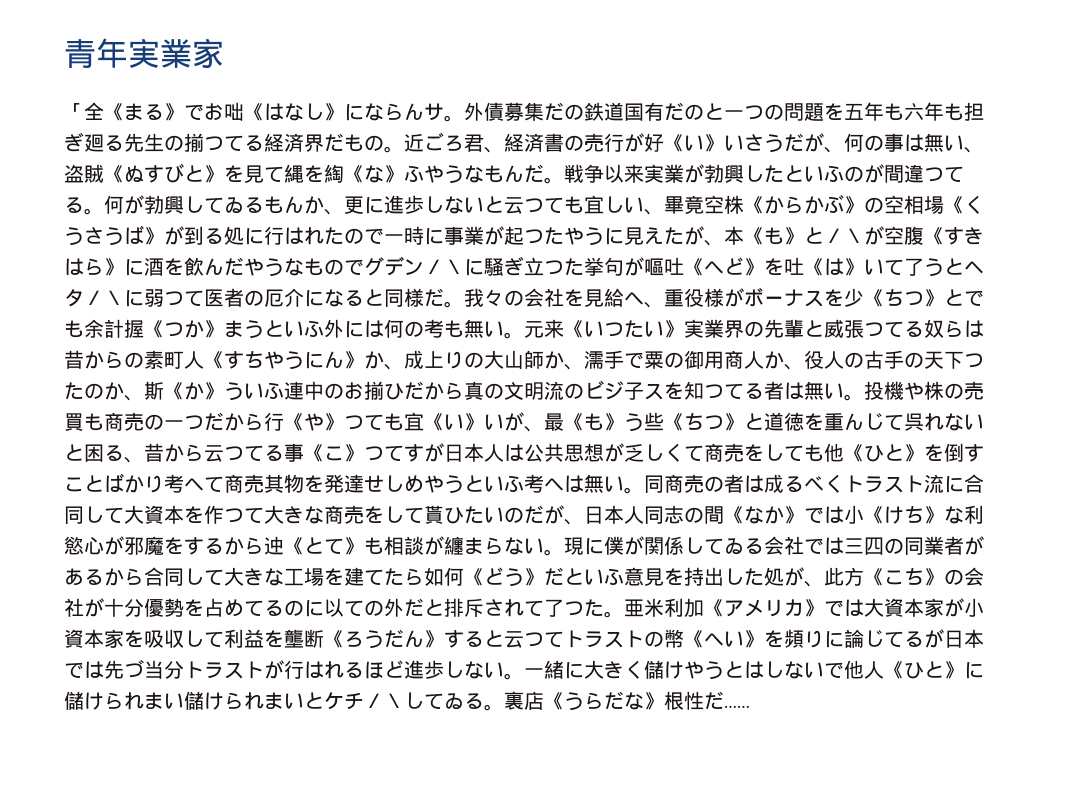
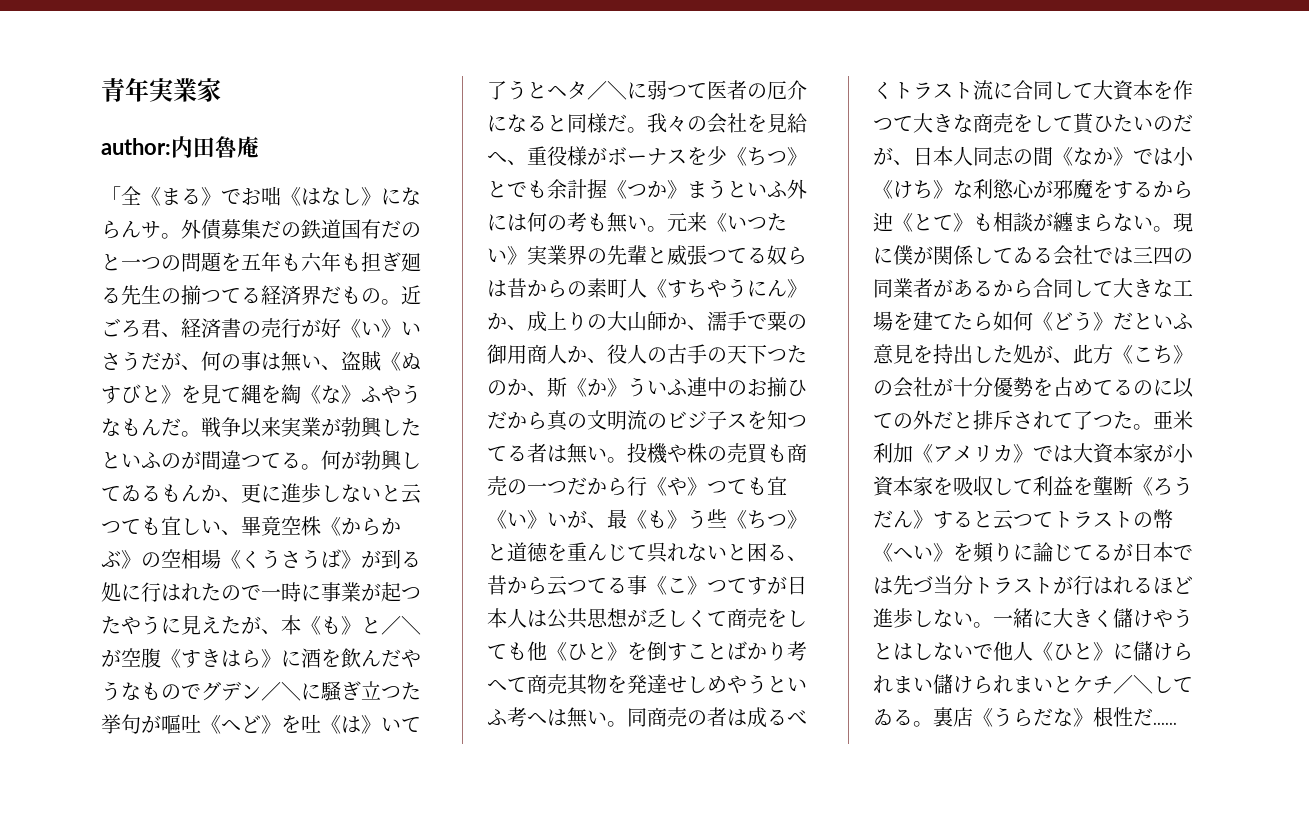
(224, 53) none -> [101,136,259,158] // author:内田魯庵

